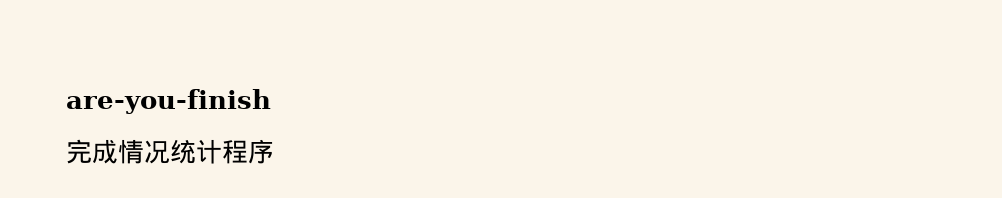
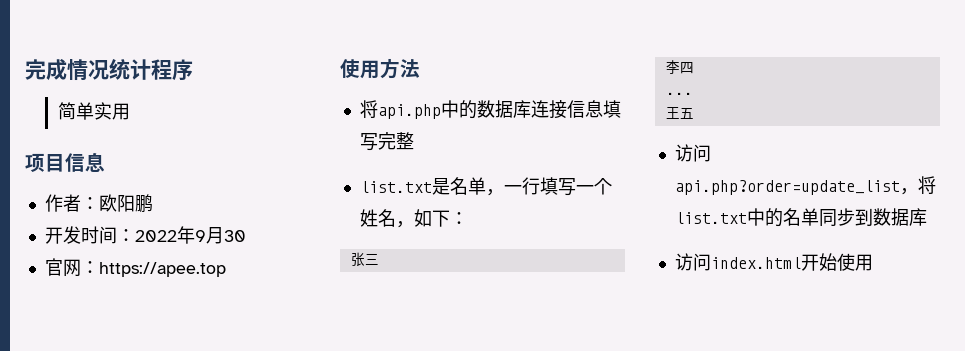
[66,89,271,114] are-you-finish // -> (25, 69) none
(274, 151) none -> [57,102,130,120] [25,152,105,172] [44,194,153,213] [44,226,246,244] [44,258,226,277] [340,58,420,79] [359,100,621,119] [359,132,414,151] [359,177,612,196] [359,209,468,228] [350,252,379,267] [665,60,694,74] [665,92,693,95] [665,107,694,119] [674,144,711,162] [674,176,936,195] [674,208,927,227] [674,253,873,271] // 简单实用 // 项目信息 // 作者：欧阳鹏 // 开发时间：2022年9月30 // 官网：https://apee.top // 使用方法 // 将api.php中的数据库连接信息填写完整 // list.txt是名单，一行填写一个姓名，如下： // 张三 // 李四 // ... // 王五 // 访问api.php?order=update_list，将list.txt中的名单同步到数据库 // 访问index.html开始使用

